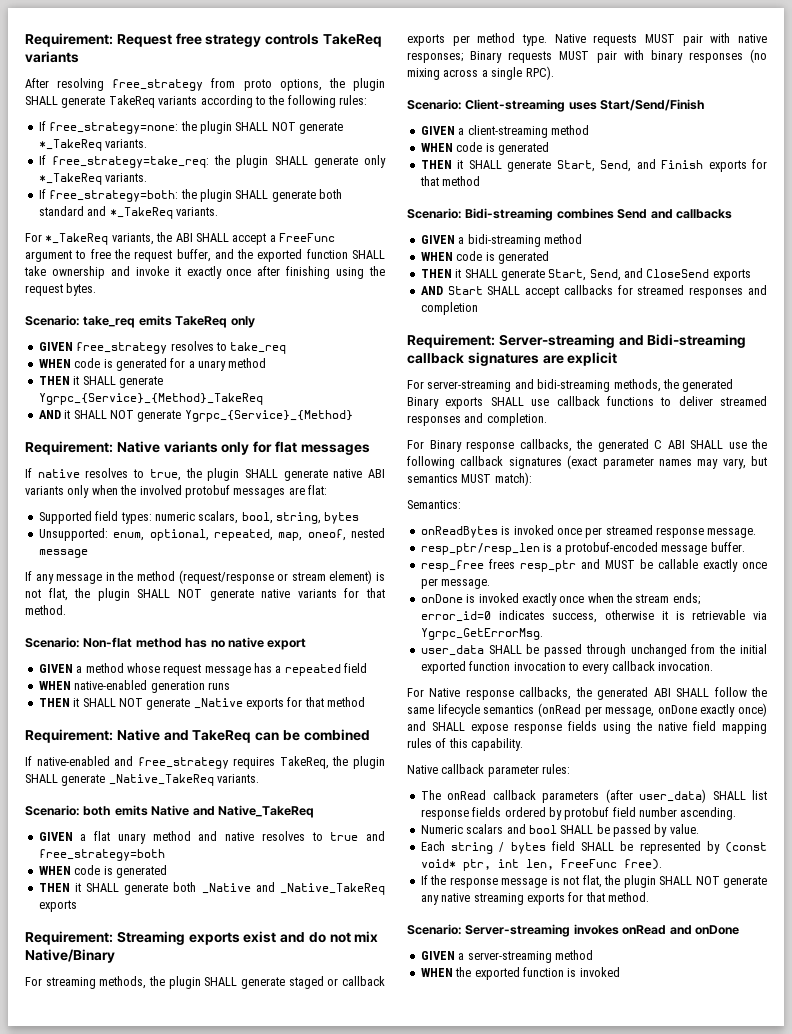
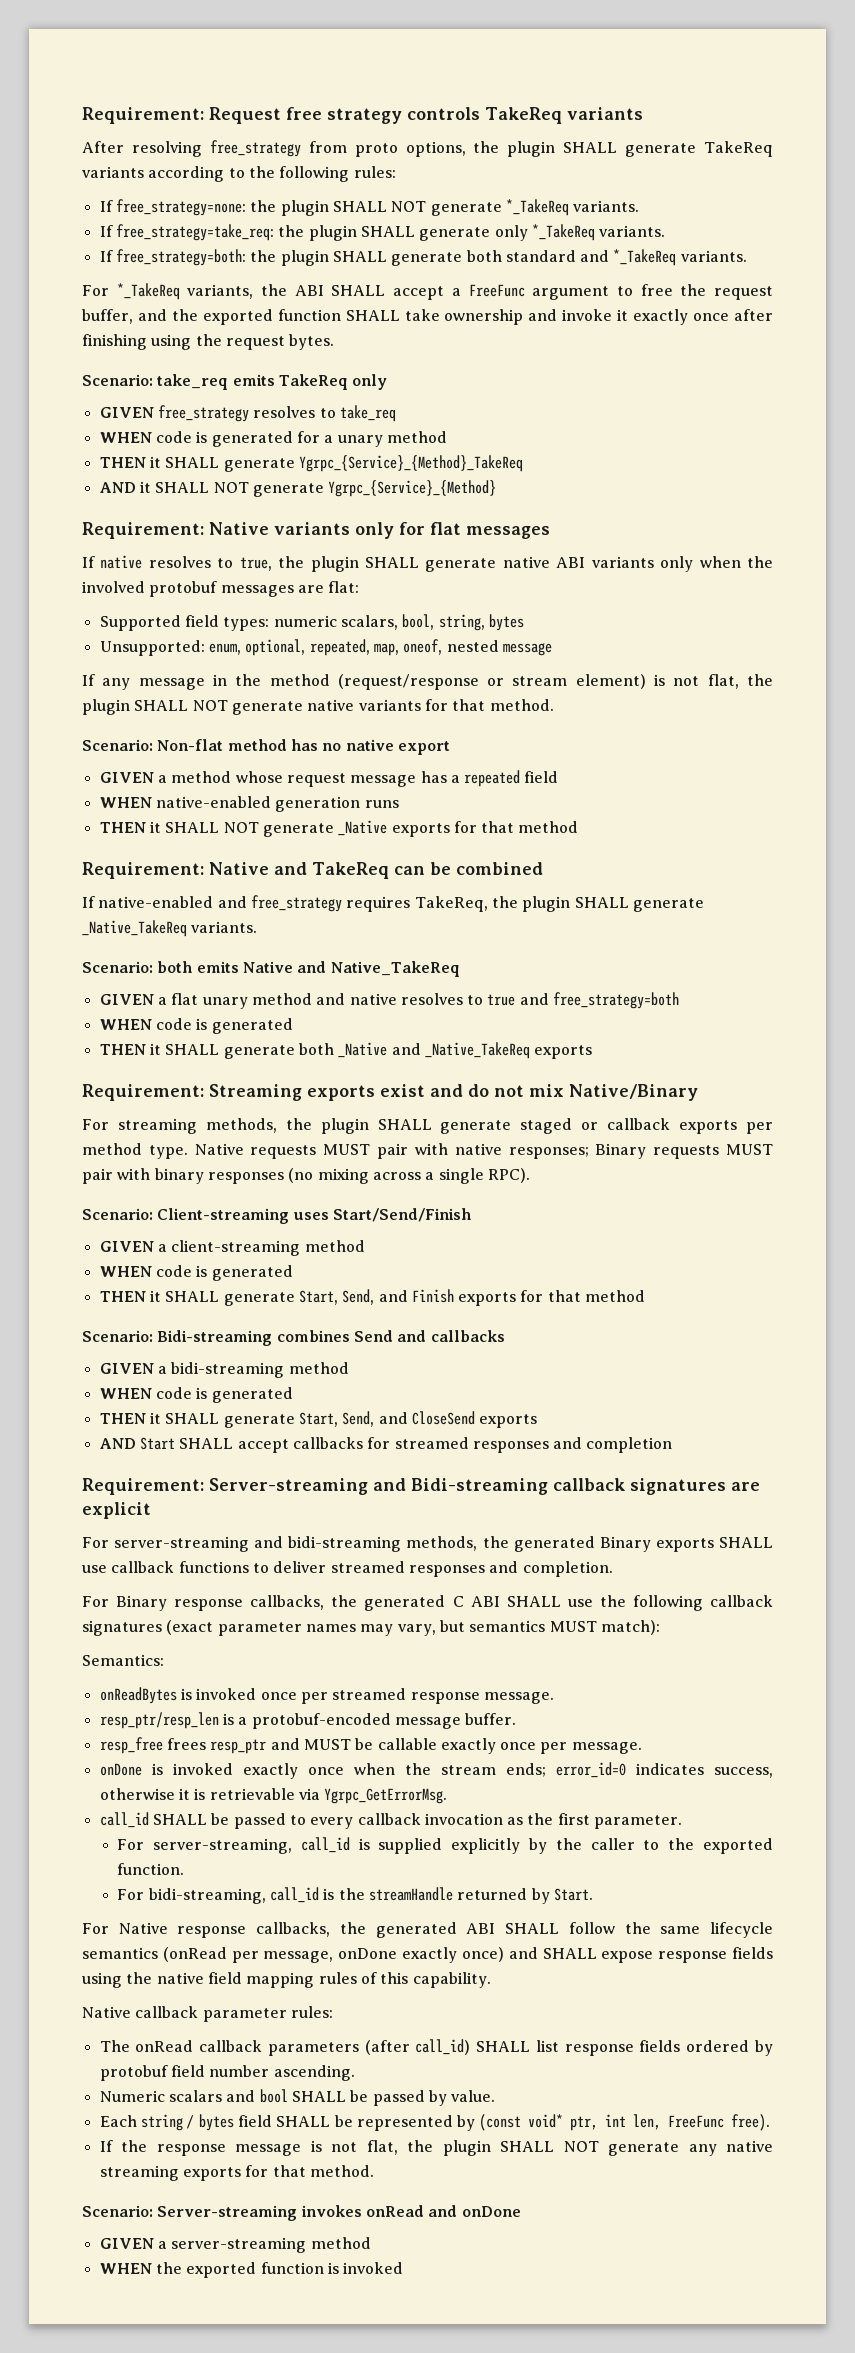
[420,644,767,657] [420,661,713,674] user_data SHALL be passed through unchanged from the initial exported function invocation to every callback invocation. -> [99,1812,683,1829] [117,1837,773,1854] [117,1863,185,1875] [117,1887,593,1904] call_id SHALL be passed to every callback invocation as the first parameter. // For server-streaming, call_id is supplied explicitly by the caller to the exported function. // For bidi-streaming, call_id is the streamHandle returned by Start.
[639,789,707,803] user_data) -> [415,2039,471,2055] call_id)

